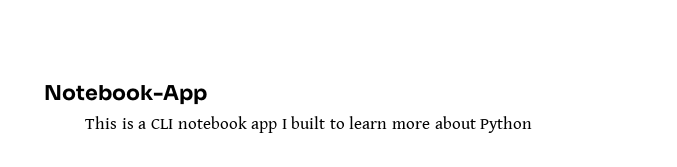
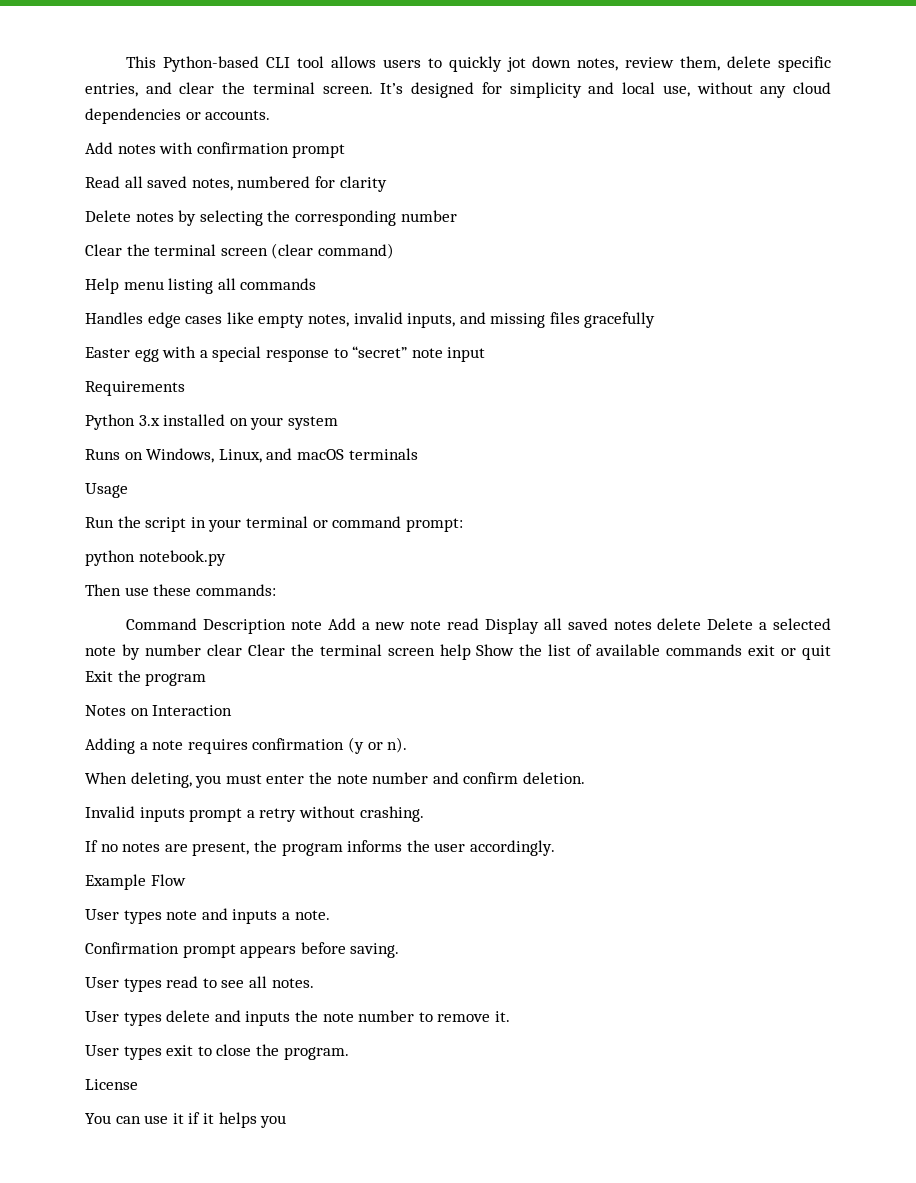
[44,85,207,105] [85,116,533,133] Notebook-App // This is a CLI notebook app I built to learn more about Python -> [126,56,832,72] [85,82,832,98] [85,108,271,124] [85,142,346,158] [85,176,387,192] [85,210,457,226] [85,243,394,259] [85,278,317,294] [85,312,656,328] [85,346,486,362] [85,381,185,396] [85,414,338,430] [85,448,418,463] [85,483,128,498] [85,516,463,532] [85,550,226,566] [85,584,276,596] [126,618,831,634] [85,644,831,660] [85,670,207,686] [85,705,233,716] [85,737,408,754] [85,772,585,788] [85,806,424,822] [85,840,555,856] [85,874,186,890] [85,908,330,924] [85,942,400,958] [85,976,314,992] [85,1010,510,1026] [85,1044,349,1060] [85,1079,138,1090] [85,1112,287,1128] This Python-based CLI tool allows users to quickly jot down notes, review them, delete specific entries, and clear the terminal screen. It’s designed for simplicity and local use, without any cloud dependencies or accounts. // Add notes with confirmation prompt // Read all saved notes, numbered for clarity // Delete notes by selecting the corresponding number // Clear the terminal screen (clear command) // Help menu listing all commands // Handles edge cases like empty notes, invalid inputs, and missing files gracefully // Easter egg with a special response to “secret” note input // Requirements // Python 3.x installed on your system // Runs on Windows, Linux, and macOS terminals // Usage // Run the script in your terminal or command prompt: // python notebook.py // Then use these commands: // Command Description note Add a new note read Display all saved notes delete Delete a selected note by number clear Clear the terminal screen help Show the list of available commands exit or quit Exit the program // Notes on Interaction // Adding a note requires confirmation (y or n). // When deleting, you must enter the note number and confirm deletion. // Invalid inputs prompt a retry without crashing. // If no notes are present, the program informs the user accordingly. // Example Flow // User types note and inputs a note. // Confirmation prompt appears before saving. // User types read to see all notes. // User types delete and inputs the note number to remove it. // User types exit to close the program. // License // You can use it if it helps you

